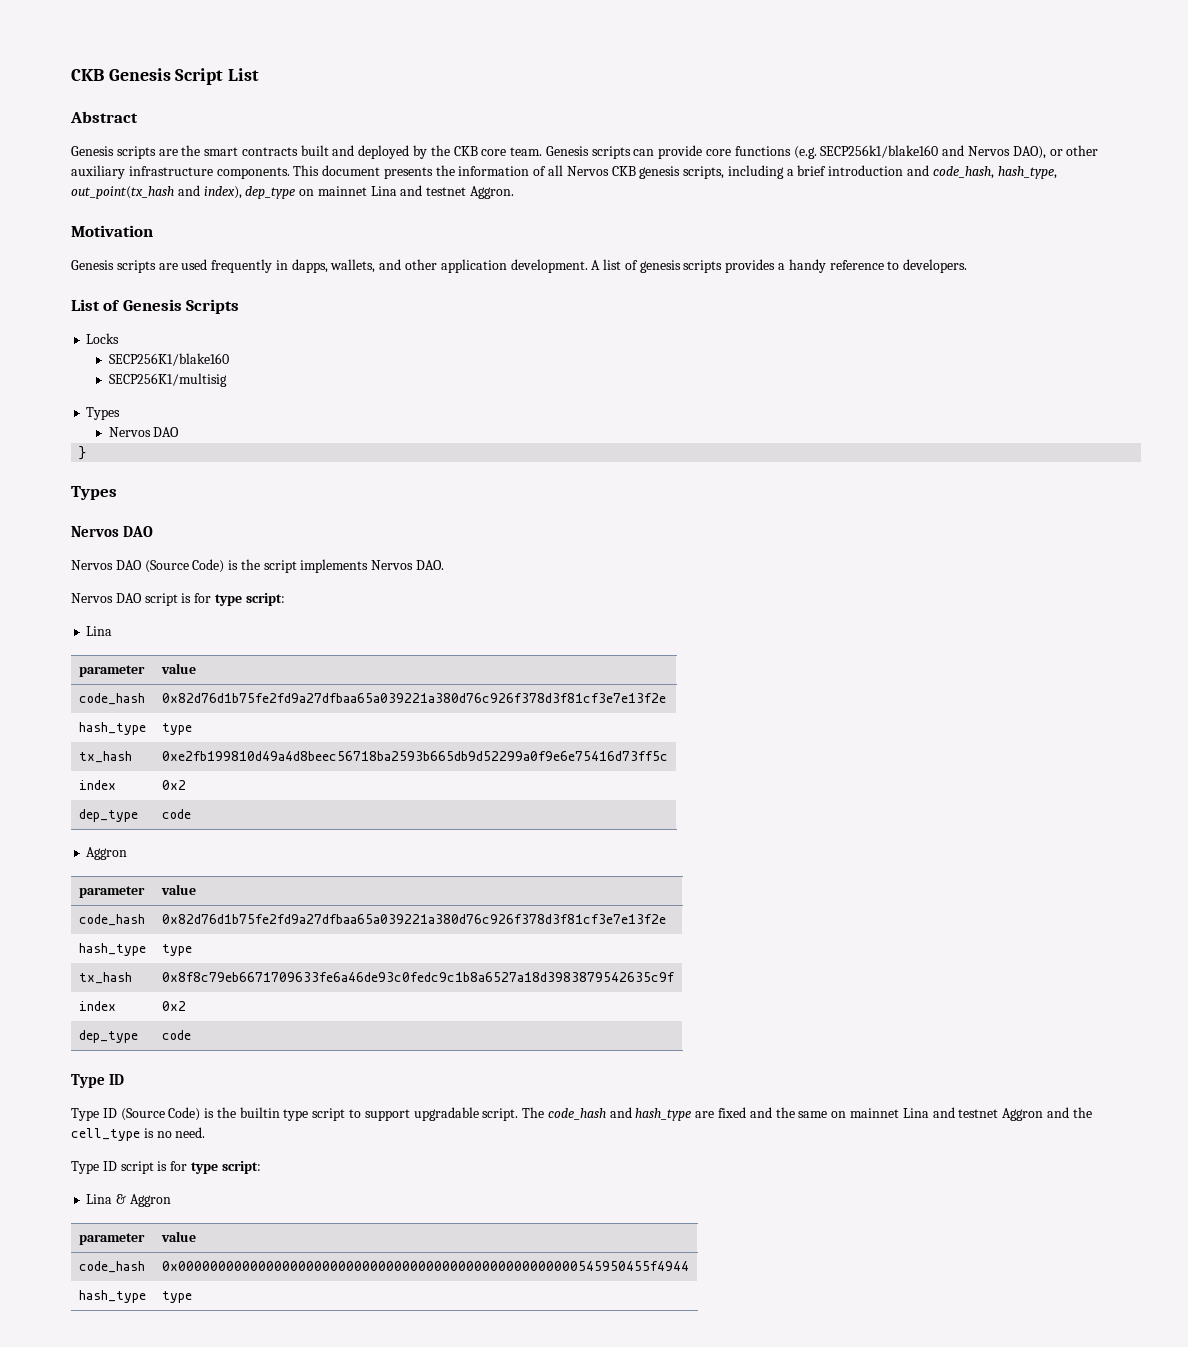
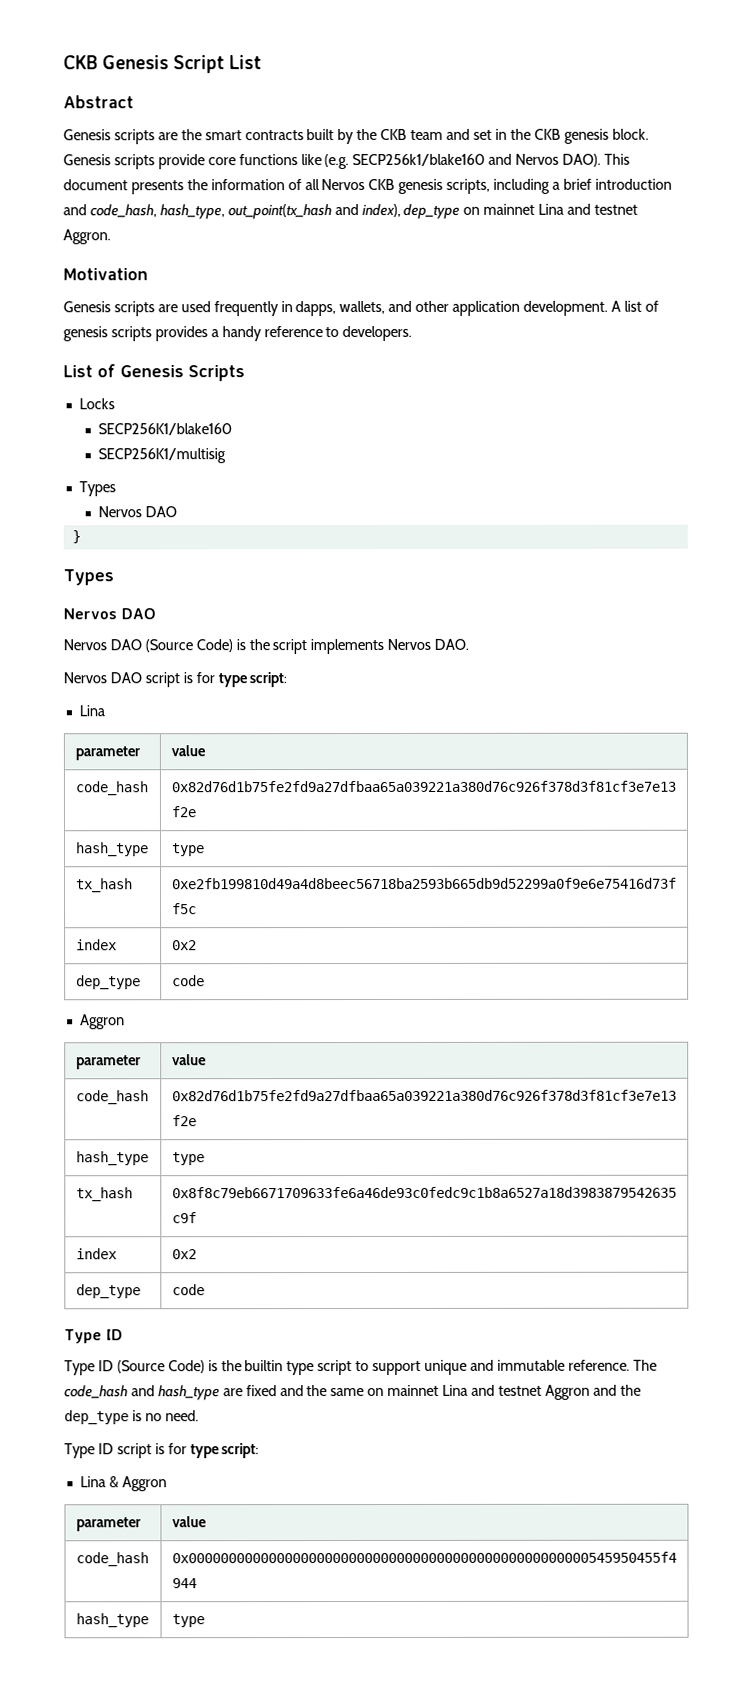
[332,145,410,159] and deployed -> (335, 135) none
[481,146,655,159] core team. Genesis scripts can -> [410,128,649,144] [63,154,155,170] team and set in the CKB genesis block. Genesis scripts
(791, 151) none -> [300,154,322,166] like
[1012,145,1099,159] [71,165,290,179] DAO), or other auxiliary infrastructure components. -> [562,153,602,167] DAO).
[413,1107,519,1121] upgradable script. -> [424,1359,630,1375] unique and immutable reference.
[71,1128,140,1141] cell_type -> [64,1410,129,1425] dep_type

